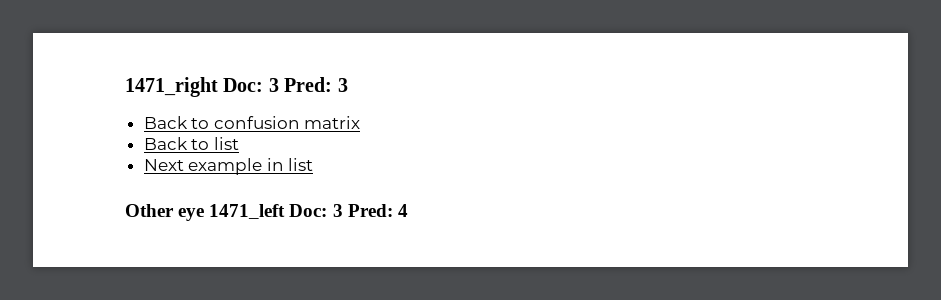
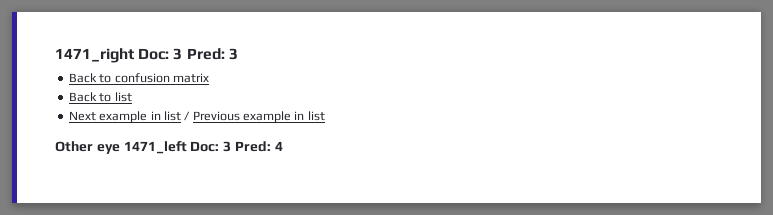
(314, 164) none -> [184,111,325,123] / Previous example in list

